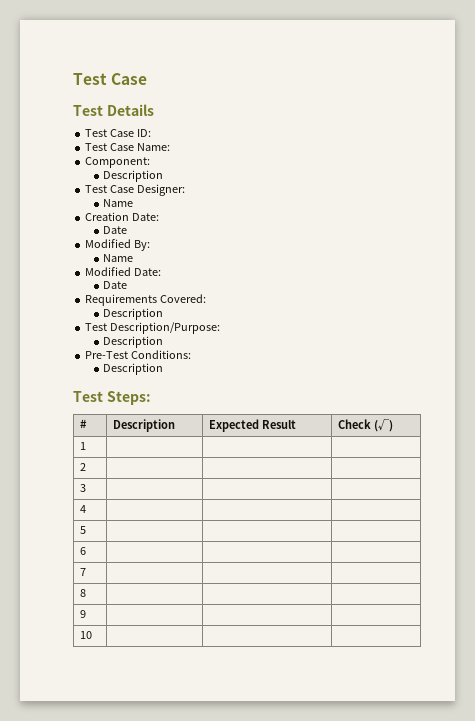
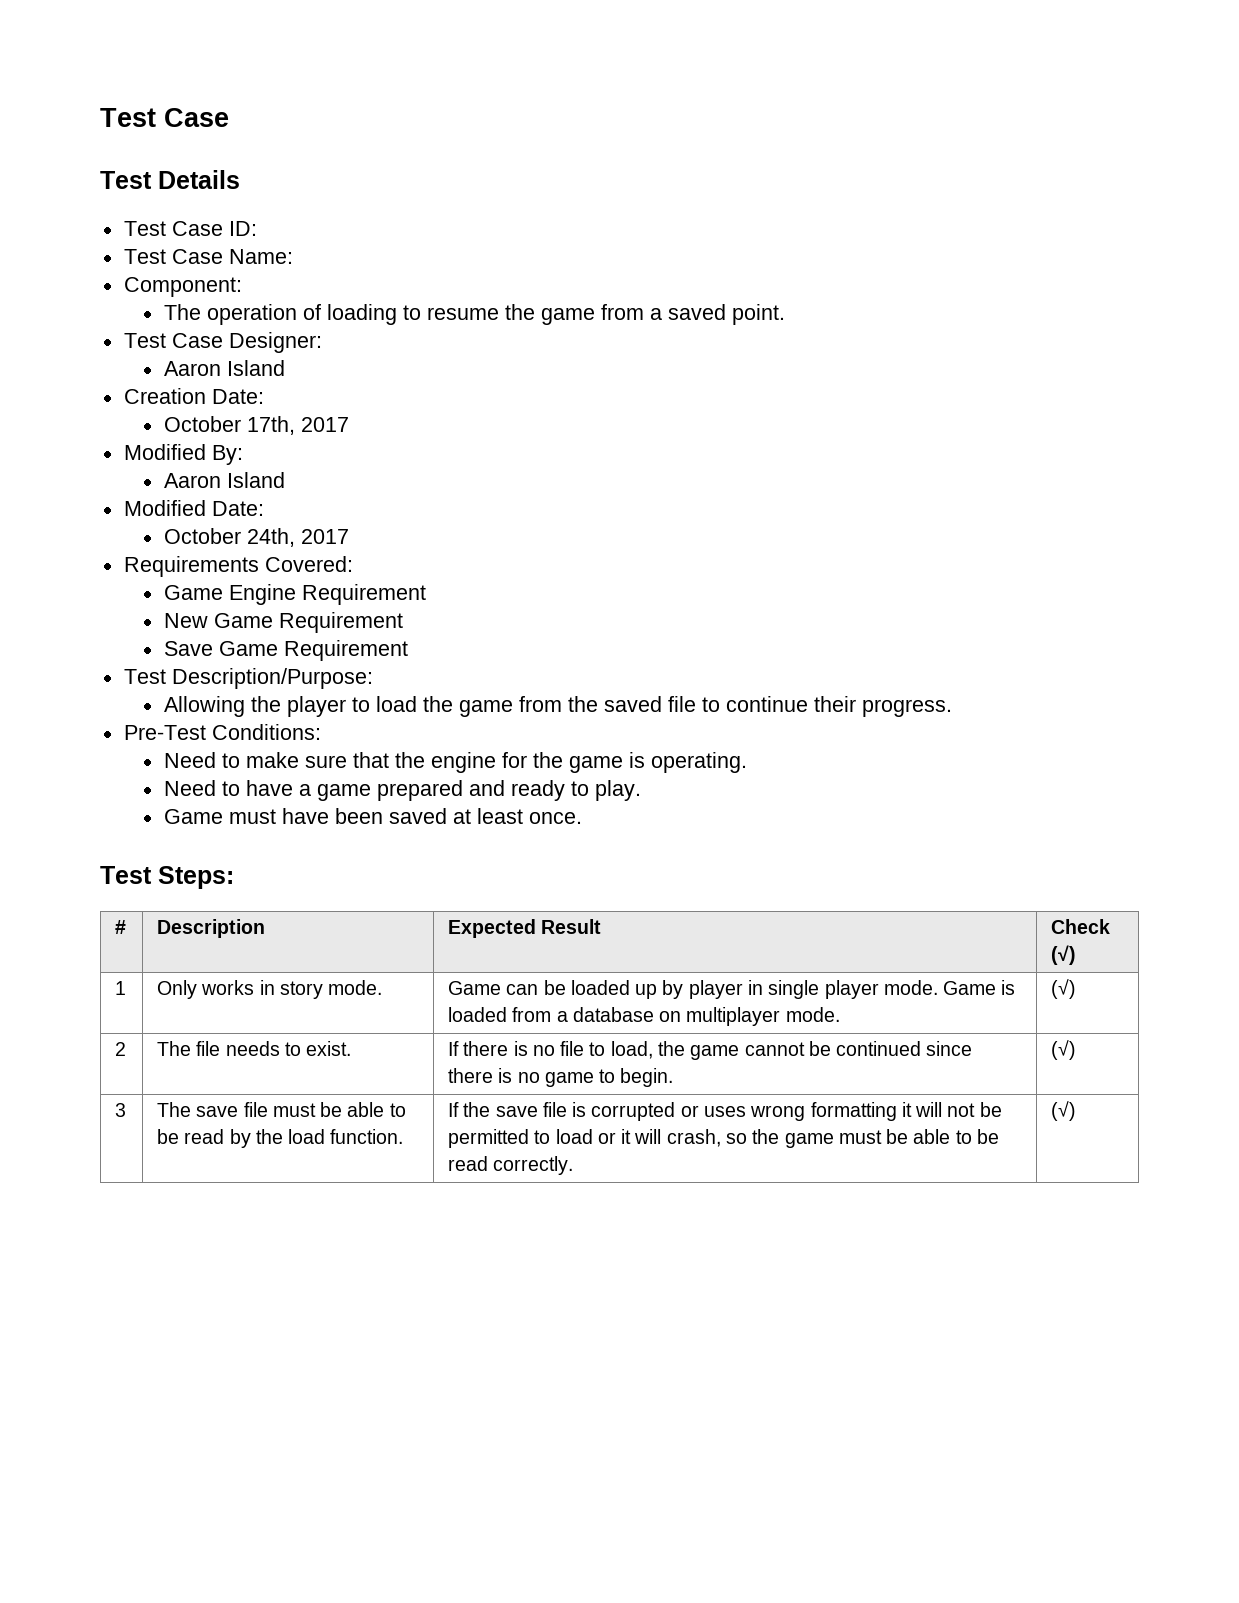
[103,170,164,182] Description -> [163,304,785,325] The operation of loading to resume the game from a saved point.
[103,199,134,207] Name -> [163,360,285,376] Aaron Island
[103,226,128,234] Date -> [163,416,349,435] October 17th, 2017
[103,254,134,262] Name -> [163,472,285,488] Aaron Island
[103,281,128,289] Date -> [163,528,349,547] October 24th, 2017
[103,308,164,320] [85,322,221,334] [103,336,164,348] [85,350,192,359] [103,363,164,375] Description // Test Description/Purpose: // Description // Pre-Test Conditions: // Description -> [163,584,426,605] [163,612,403,633] [163,640,408,661] [123,668,373,689] [163,696,952,717] [123,724,321,740] [163,752,747,773] [163,780,641,801] [163,808,582,824] Game Engine Requirement // New Game Requirement // Save Game Requirement // Test Description/Purpose: // Allowing the player to load the game from the saved file to continue their progress. // Pre-Test Conditions: // Need to make sure that the engine for the game is operating. // Need to have a game prepared and ready to play. // Game must have been saved at least once.
[79,463,86,471] [79,484,86,492] [79,505,86,513] [79,526,86,534] [79,547,86,555] [79,568,86,576] [79,589,86,597] [79,610,86,618] [79,631,92,639] | | // 2 | | | // 3 | | | // 4 | | | // 5 | | | // 6 | | | // 7 | | | // 8 | | | // 9 | | | // 10 | | | -> [157,980,383,999] [448,980,1016,999] [448,1007,840,1026] [1051,979,1077,999] [115,1042,127,1056] [157,1041,352,1056] [448,1041,973,1060] [448,1068,674,1087] [1051,1040,1077,1060] [115,1103,127,1117] [157,1102,406,1117] [157,1129,404,1148] [448,1102,1002,1121] [448,1129,999,1148] [448,1156,574,1175] [1051,1101,1077,1121] Only works in story mode. | Game can be loaded up by player in single player mode. Game is loaded from a database on multiplayer mode. | (√) // 2 | The file needs to exist. | If there is no file to load, the game cannot be continued since there is no game to begin. | (√) // 3 | The save file must be able to be read by the load function. | If the save file is corrupted or uses wrong formatting it will not be permitted to load or it will crash, so the game must be able to be read correctly. | (√)

